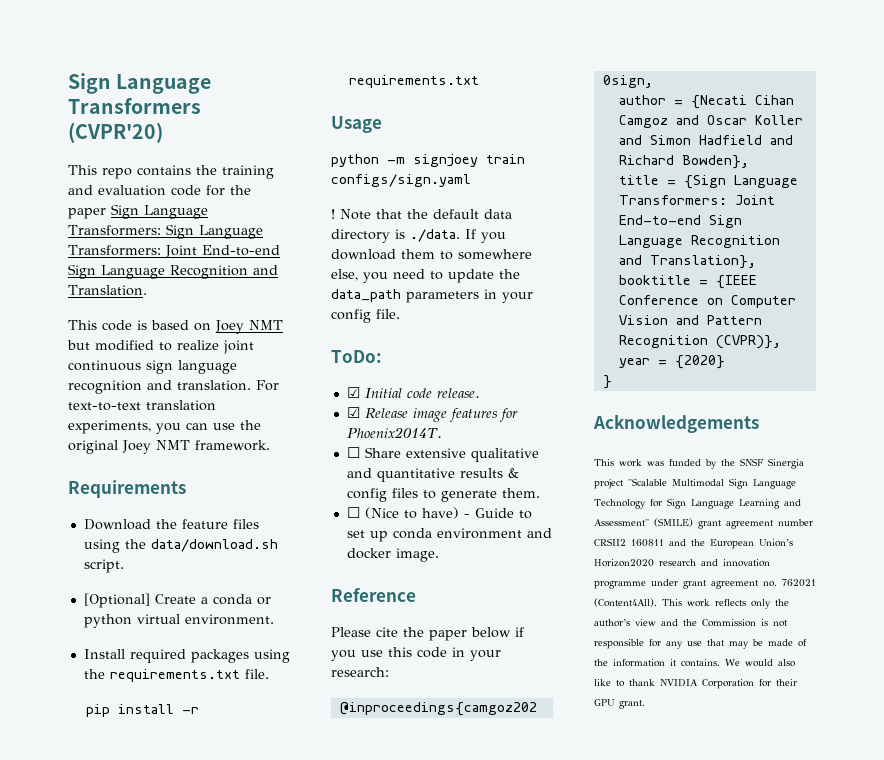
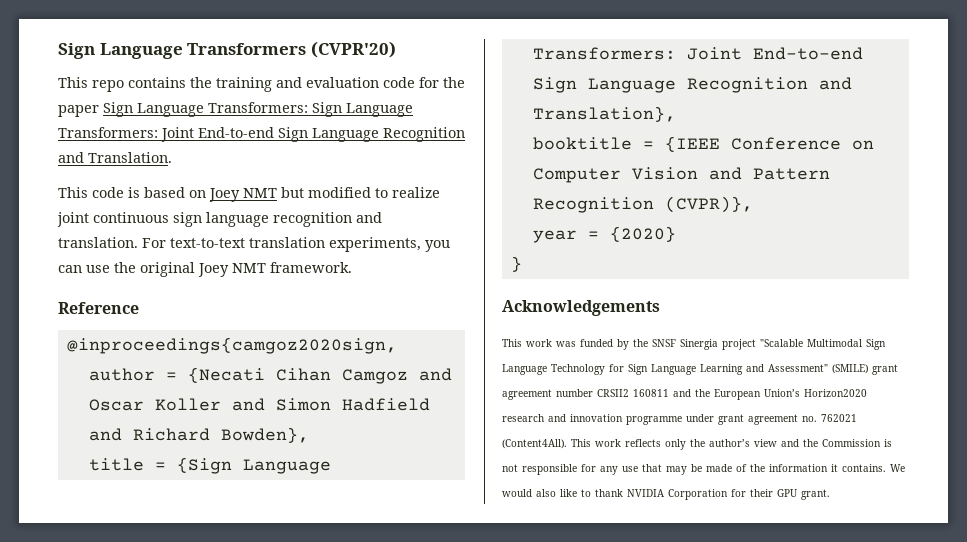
[68,480,186,498] [83,519,259,530] [83,539,278,553] [83,559,124,573] [83,593,271,608] [83,614,274,628] [83,649,290,663] [83,669,269,682] [85,704,199,717] [348,75,479,88] [331,116,382,133] [331,154,525,167] [331,174,471,187] [331,209,512,220] [331,229,506,243] [331,249,532,260] [331,269,520,283] [331,289,533,303] [331,309,400,323] [331,350,382,363] [346,387,480,398] [346,407,518,422] [346,427,442,438] [346,447,539,462] [346,468,519,482] [346,488,540,502] [346,507,532,519] [346,528,552,542] [346,548,439,562] [331,588,416,602] [331,627,524,641] [331,647,501,661] [331,667,389,677] Requirements // Download the feature files using the data/download.sh script. // [Optional] Create a conda or python virtual environment. // Install required packages using the requirements.txt file. // pip install -r requirements.txt // Usage // python -m signjoey train configs/sign.yaml // ! Note that the default data directory is ./data. If you download them to somewhere else, you need to update the data_path parameters in your config file. // ToDo: // ☑ Initial code release. // ☑ Release image features for Phoenix2014T. // ☐ Share extensive qualitative and quantitative results & config files to generate them. // ☐ (Nice to have) - Guide to set up conda environment and docker image. // Reference // Please cite the paper below if you use this code in your research: -> [58,302,139,314] Reference

